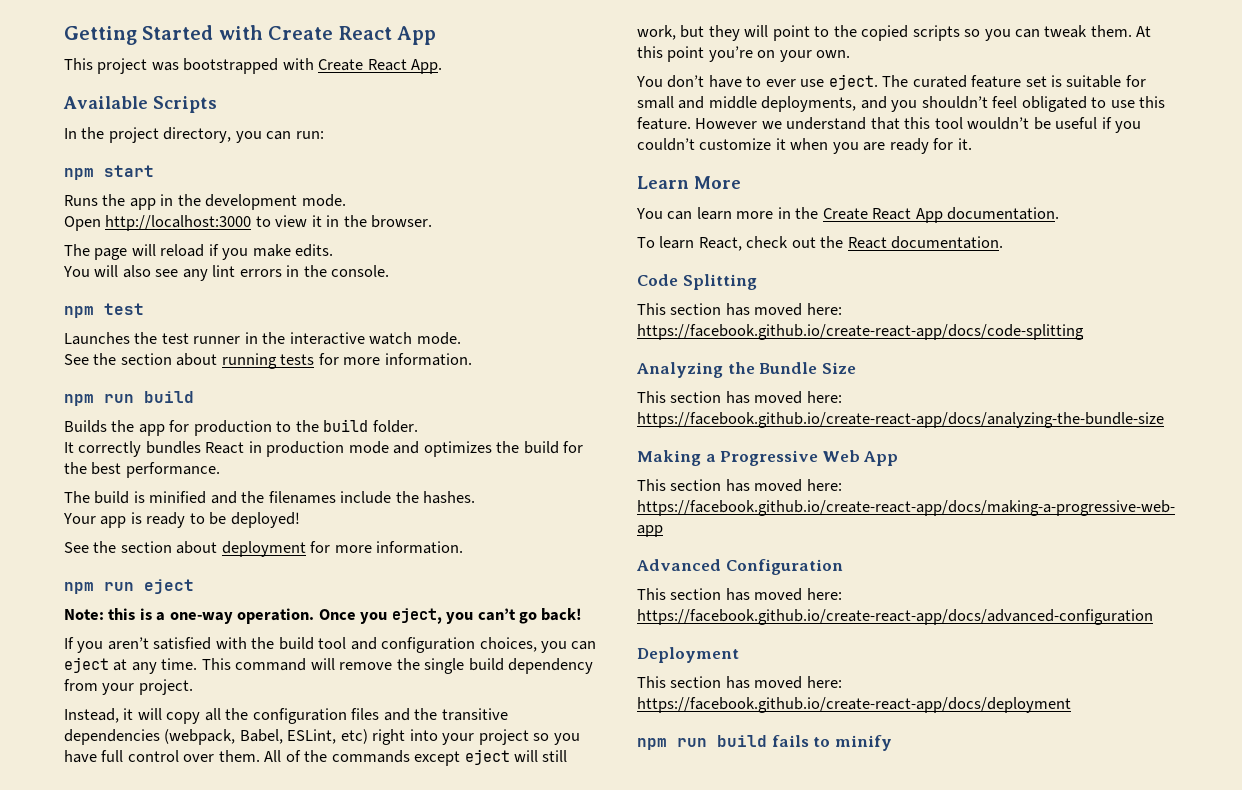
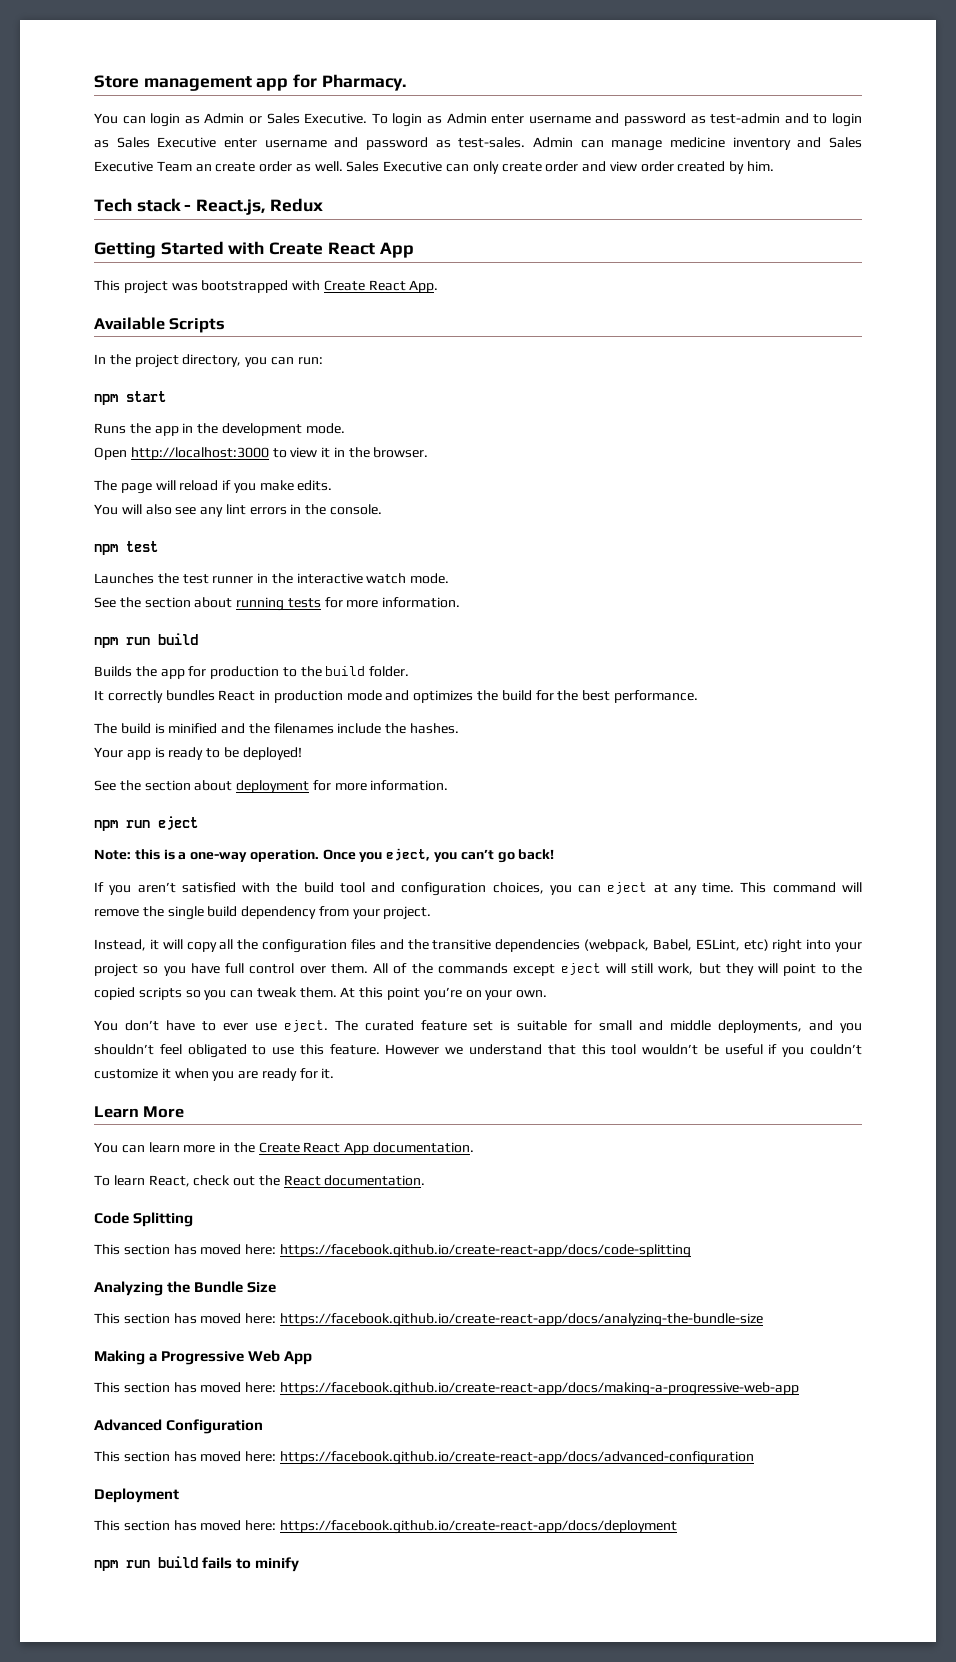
(64, 35) none -> [94,74,406,91] [94,113,863,127] [94,137,862,151] [94,161,775,174] [94,198,323,215] Store management app for Pharmacy. // You can login as Admin or Sales Executive. To login as Admin enter username and password as test-admin and to login as Sales Executive enter username and password as test-sales. Admin can manage medicine inventory and Sales Executive Team an create order as well. Sales Executive can only create order and view order created by him. // Tech stack - React.js, Redux //

